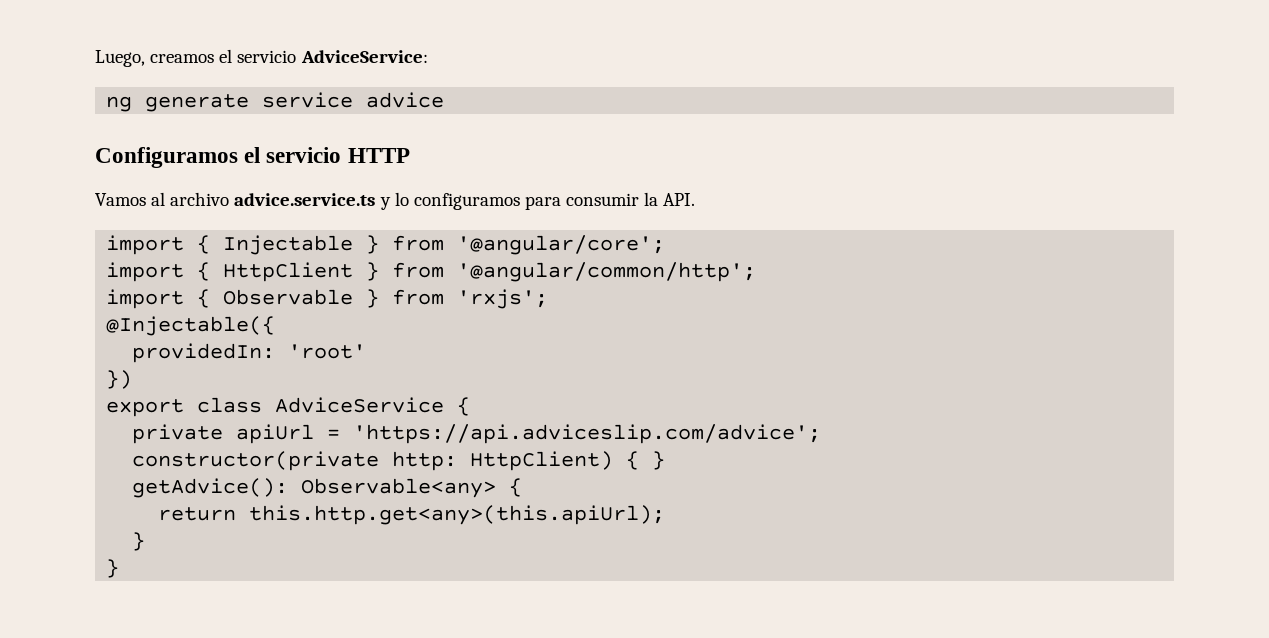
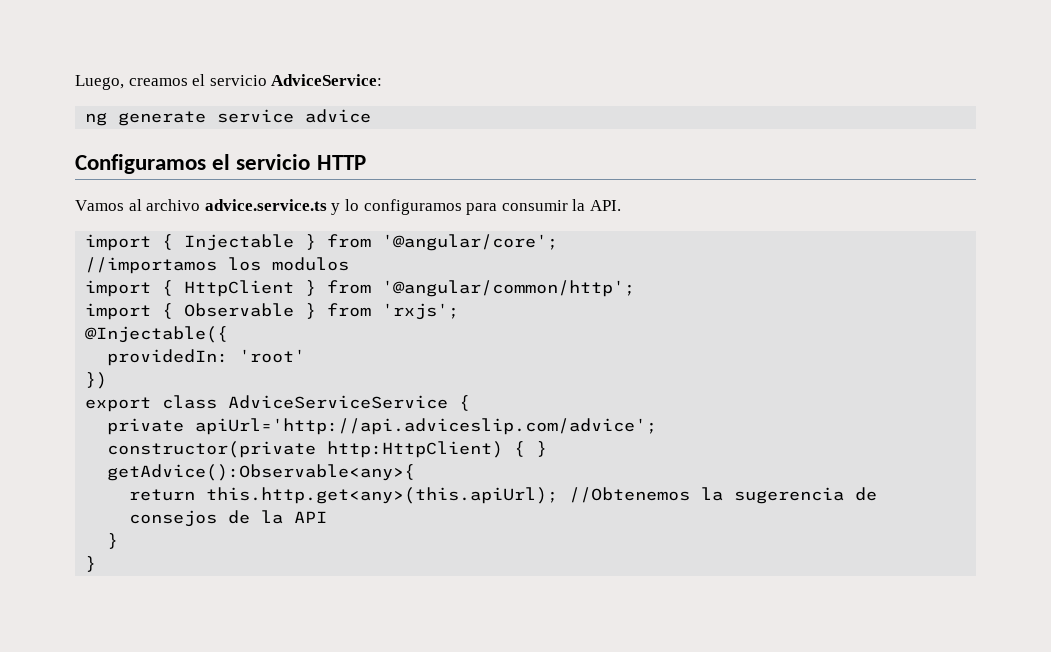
(666, 245) none -> [85,257,350,274] // //importamos los modulos
[275,397,445,413] AdviceService -> [228,395,449,409] AdviceServiceService
[236,424,822,444] apiUrl = 'https://api.adviceslip.com/advice'; -> [195,418,658,435] apiUrl='http://api.adviceslip.com/advice';
[392,451,614,471] http: HttpClient) -> [327,441,504,458] http:HttpClient)
[132,478,523,498] getAdvice(): Observable<any> { -> [107,464,416,481] getAdvice():Observable<any>{
(666, 515) none -> [569,487,878,504] [129,510,328,527] //Obtenemos la sugerencia de consejos de la API

